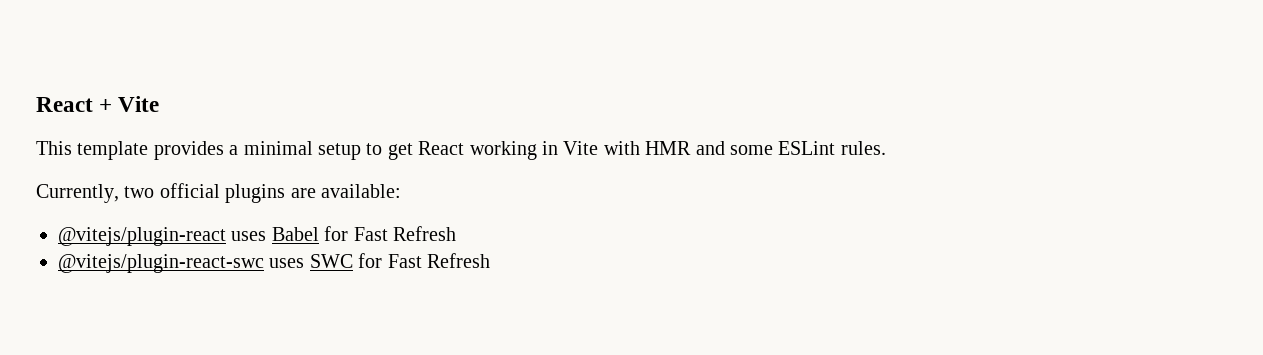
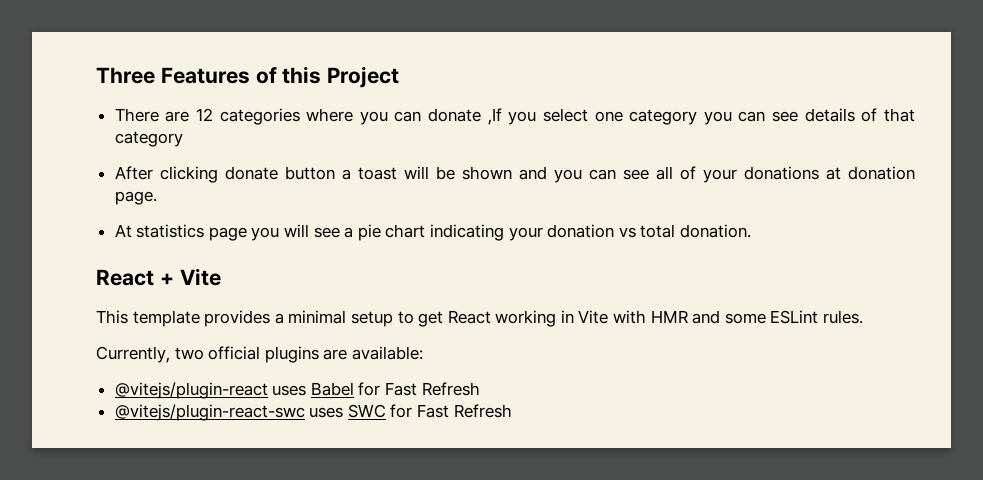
(36, 104) none -> [96,66,400,88] [114,108,915,125] [114,131,183,147] [114,166,915,183] [114,191,157,205] [114,224,751,241] Three Features of this Project // There are 12 categories where you can donate ,If you select one category you can see details of that category // After clicking donate button a toast will be shown and you can see all of your donations at donation page. // At statistics page you will see a pie chart indicating your donation vs total donation. //

